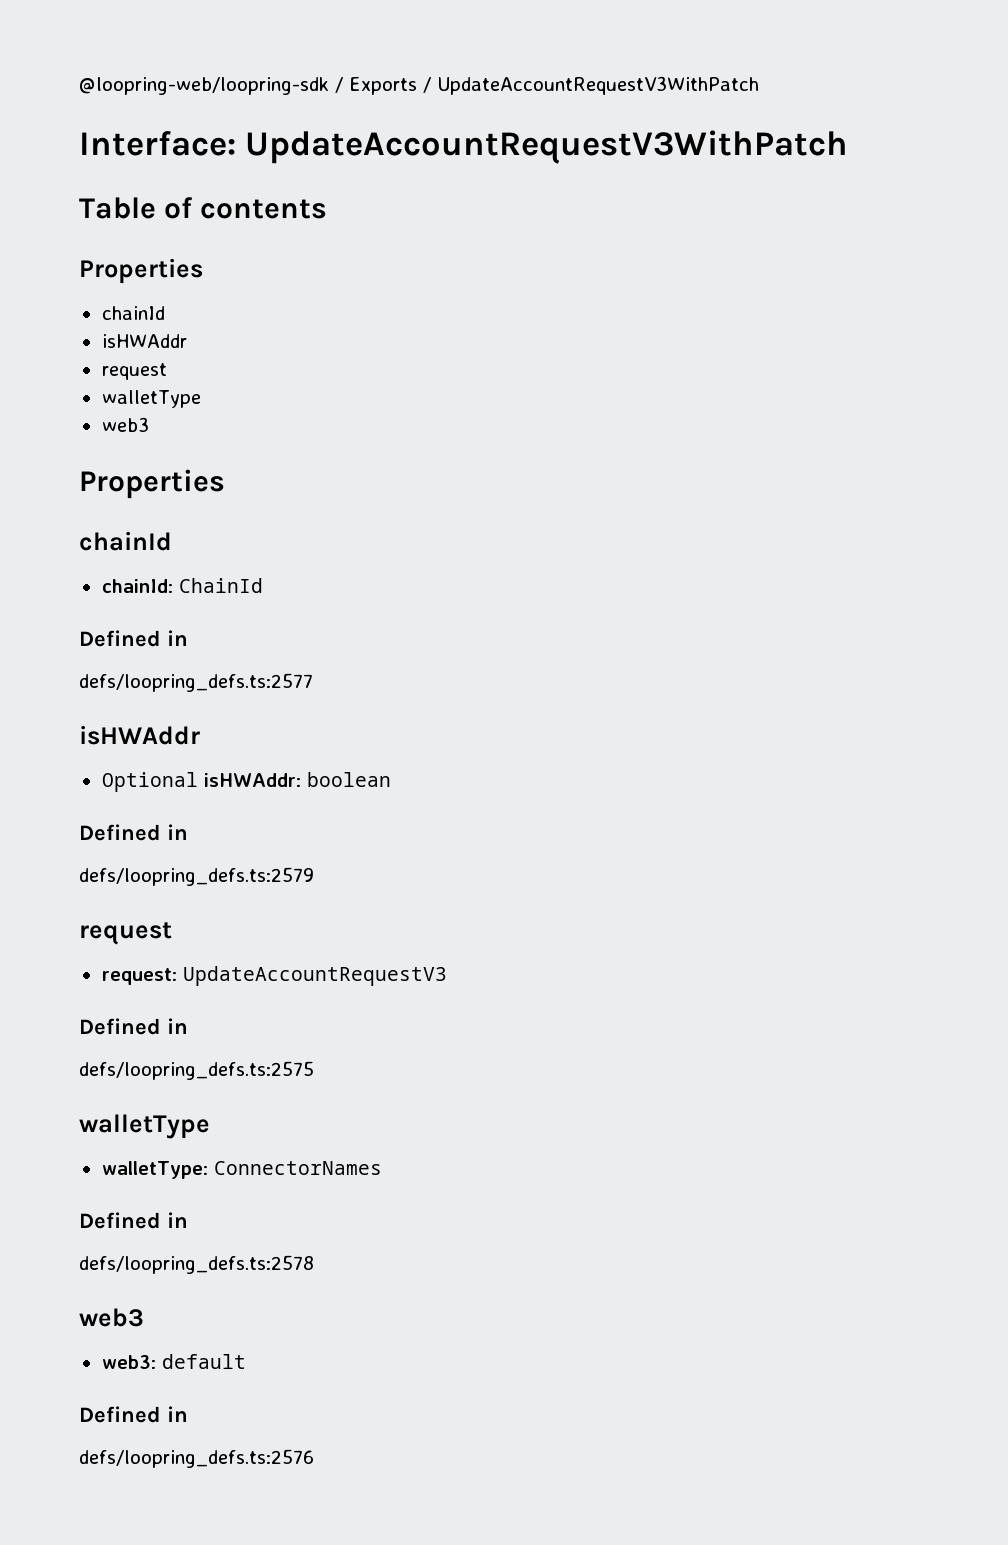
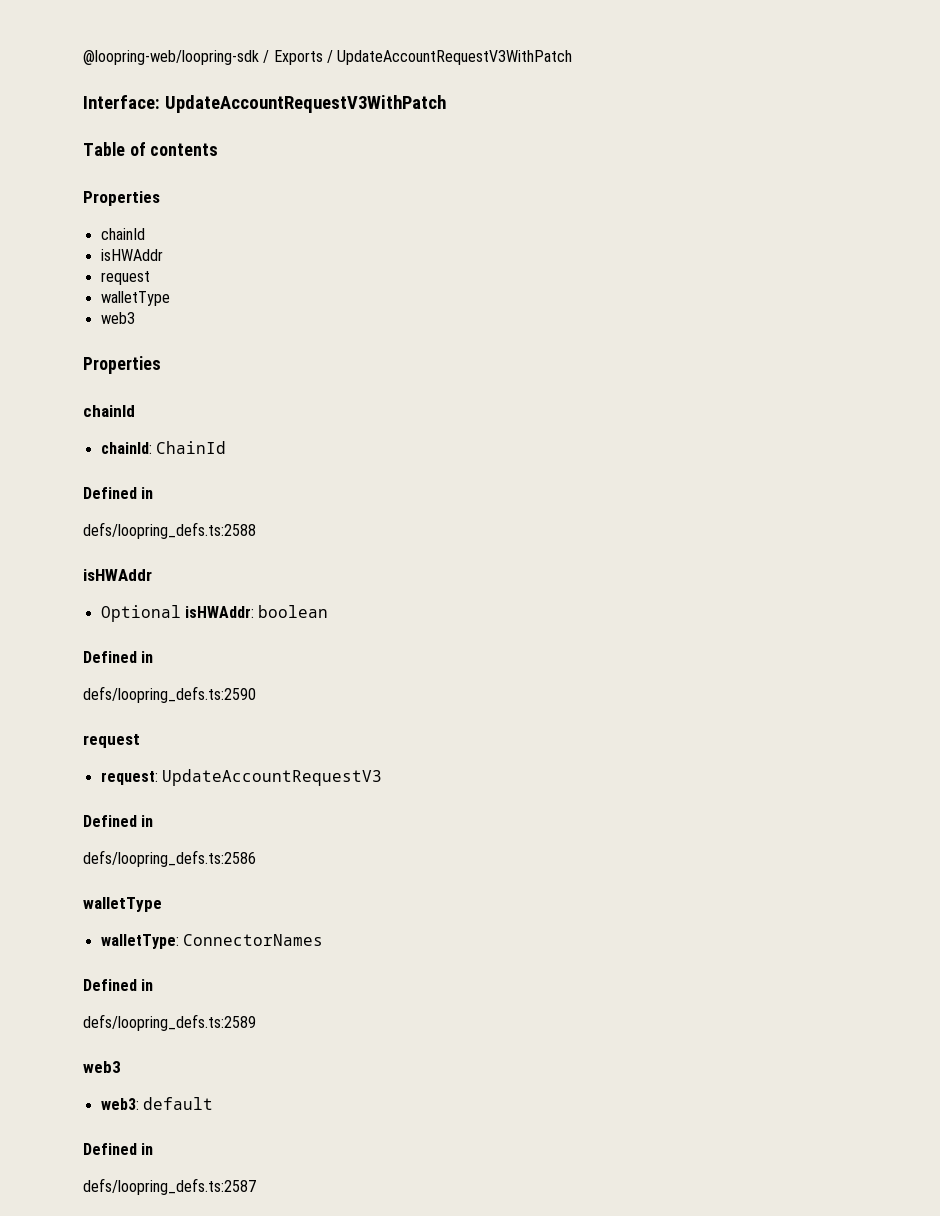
[79,673,313,692] defs/loopring_defs.ts:2577 -> [83,522,256,539] defs/loopring_defs.ts:2588
[79,867,314,886] defs/loopring_defs.ts:2579 -> [83,686,256,703] defs/loopring_defs.ts:2590
[79,1061,314,1080] defs/loopring_defs.ts:2575 -> [83,850,256,867] defs/loopring_defs.ts:2586
[79,1255,314,1274] defs/loopring_defs.ts:2578 -> [83,1014,256,1031] defs/loopring_defs.ts:2589
[79,1449,314,1468] defs/loopring_defs.ts:2576 -> [83,1178,256,1195] defs/loopring_defs.ts:2587

